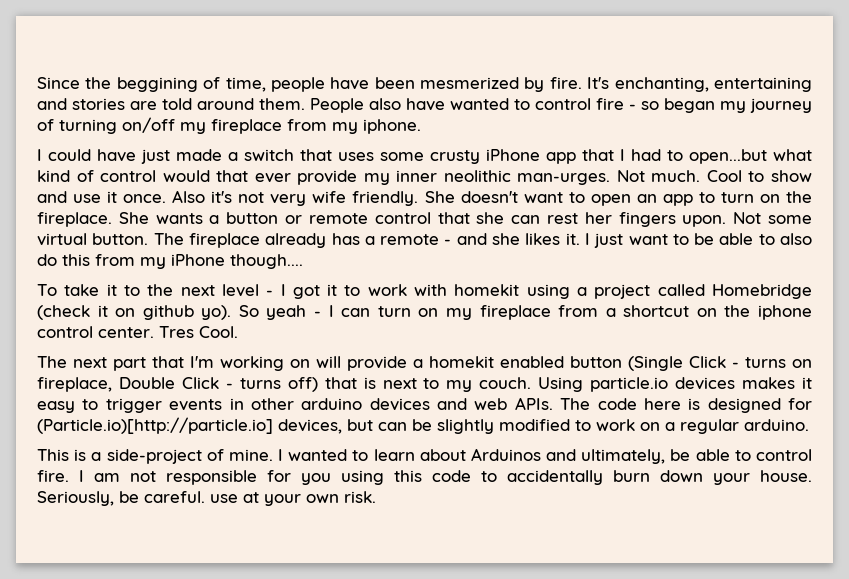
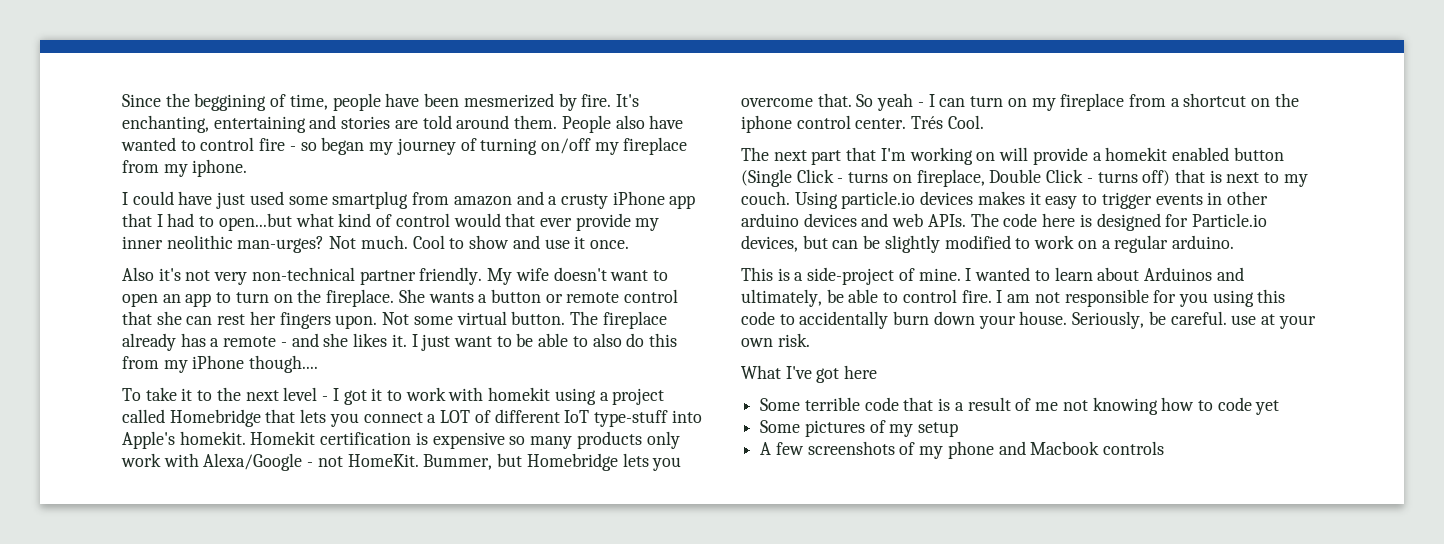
[176,149,424,161] made a switch that uses some -> [249,191,558,209] used some smartplug from amazon and a
[517,173,611,185] man-urges. -> [237,236,325,253] man-urges?
(167, 198) none -> (629, 244) //
[312,191,455,206] wife friendly. She -> [251,267,549,285] non-technical partner friendly. My wife
[37,305,232,320] (check it on github yo). -> [265,409,702,427] [122,431,680,449] [121,453,682,471] [741,93,852,107] that lets you connect a LOT of different IoT type-stuff into Apple's homekit. Homekit certification is expensive so many products only work with Alexa/Google - not HomeKit. Bummer, but Homebridge lets you overcome that.
[159,326,194,338] Tres -> [911,116,944,129] Trés
[37,417,273,434] (Particle.io)[http://particle.io] -> [1191,213,1267,227] Particle.io
(376, 497) none -> [741,365,878,383] [760,397,1280,415] [760,420,959,437] [760,441,1165,459] // What I've got here // Some terrible code that is a result of me not knowing how to code yet // Some pictures of my setup // A few screenshots of my phone and Macbook controls

